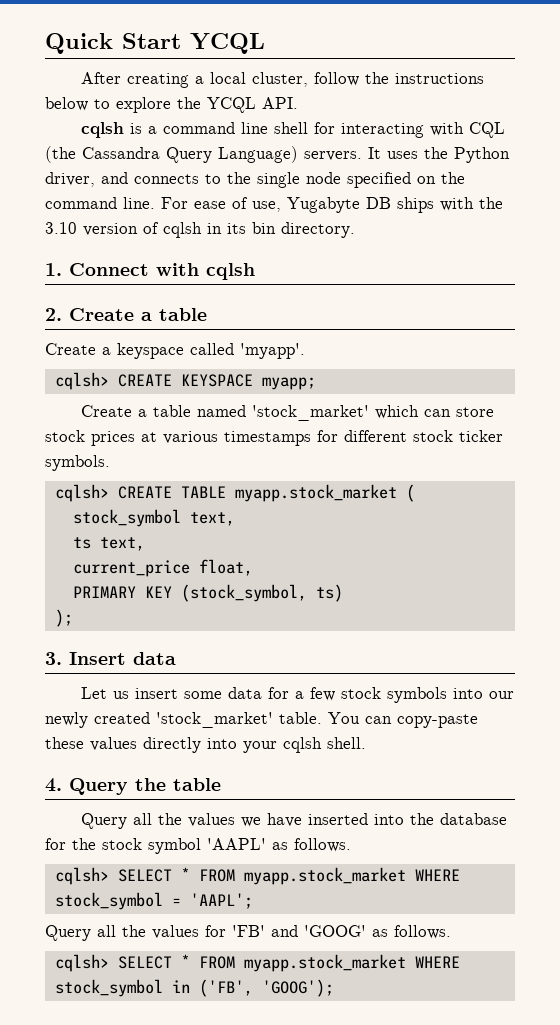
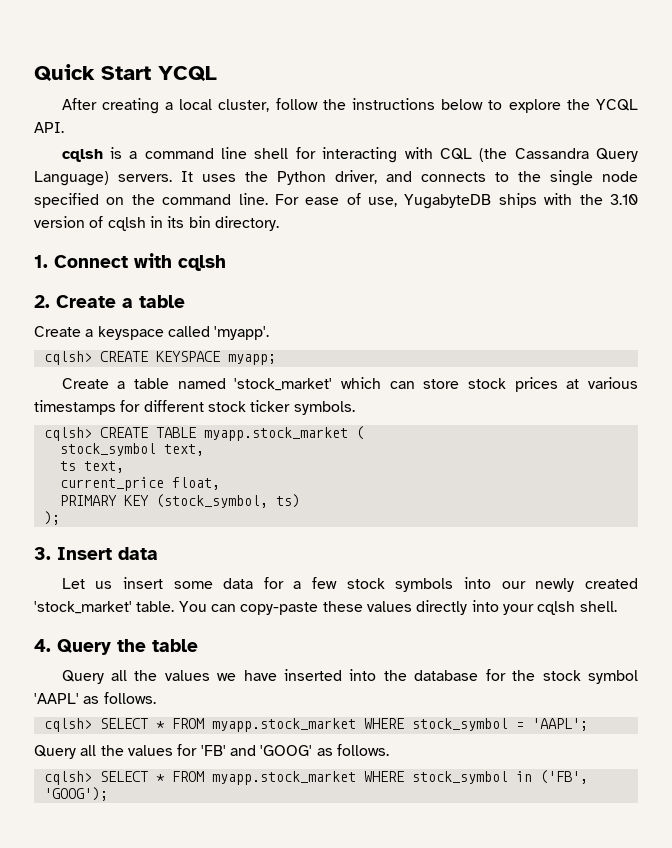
[287,197,391,213] Yugabyte DB -> [404,194,492,209] YugabyteDB

